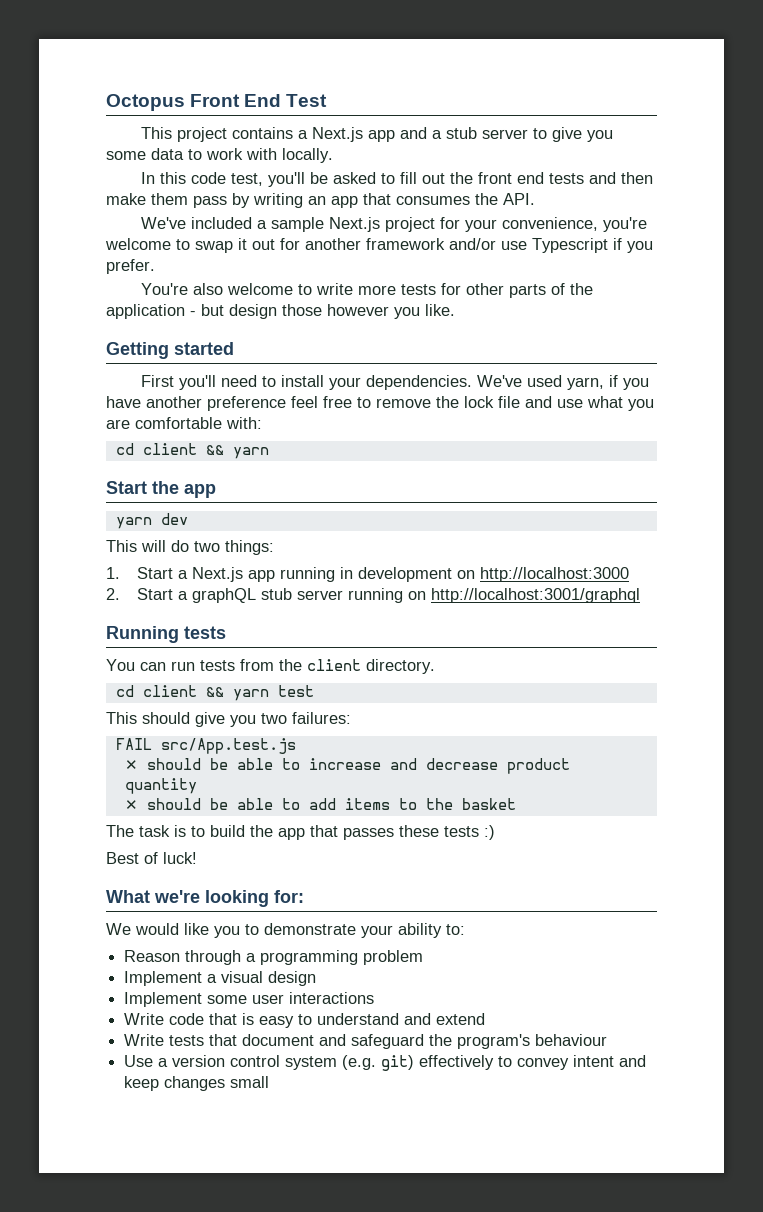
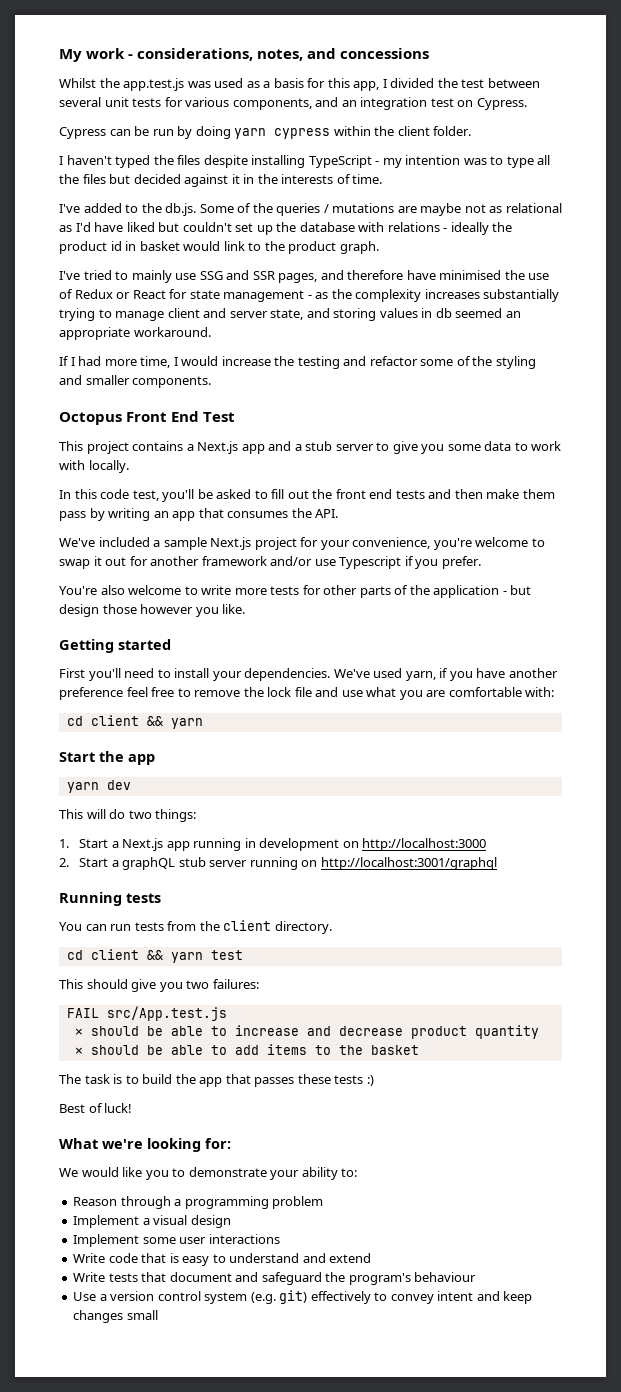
(106, 102) none -> [59,48,430,62] [59,78,540,91] [59,97,527,110] [59,126,472,139] [59,155,551,168] [59,174,383,187] [59,203,562,216] [59,222,513,235] [59,241,379,254] [59,270,550,283] [59,289,560,302] [59,308,521,321] [59,327,211,340] [59,356,536,369] [59,375,212,388] My work - considerations, notes, and concessions // Whilst the app.test.js was used as a basis for this app, I divided the test between several unit tests for various components, and an integration test on Cypress. // Cypress can be run by doing yarn cypress within the client folder. // I haven't typed the files despite installing TypeScript - my intention was to type all the files but decided against it in the interests of time. // I've added to the db.js. Some of the queries / mutations are maybe not as relational as I'd have liked but couldn't set up the database with relations - ideally the product id in basket would link to the product graph. // I've tried to mainly use SSG and SSR pages, and therefore have minimised the use of Redux or React for state management - as the complexity increases substantially trying to manage client and server state, and storing values in db seemed an appropriate workaround. // If I had more time, I would increase the testing and refactor some of the styling and smaller components. //

